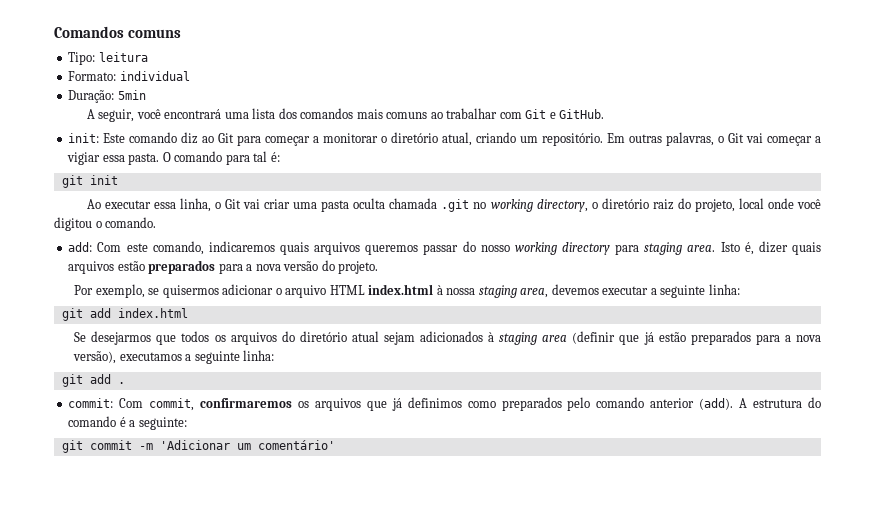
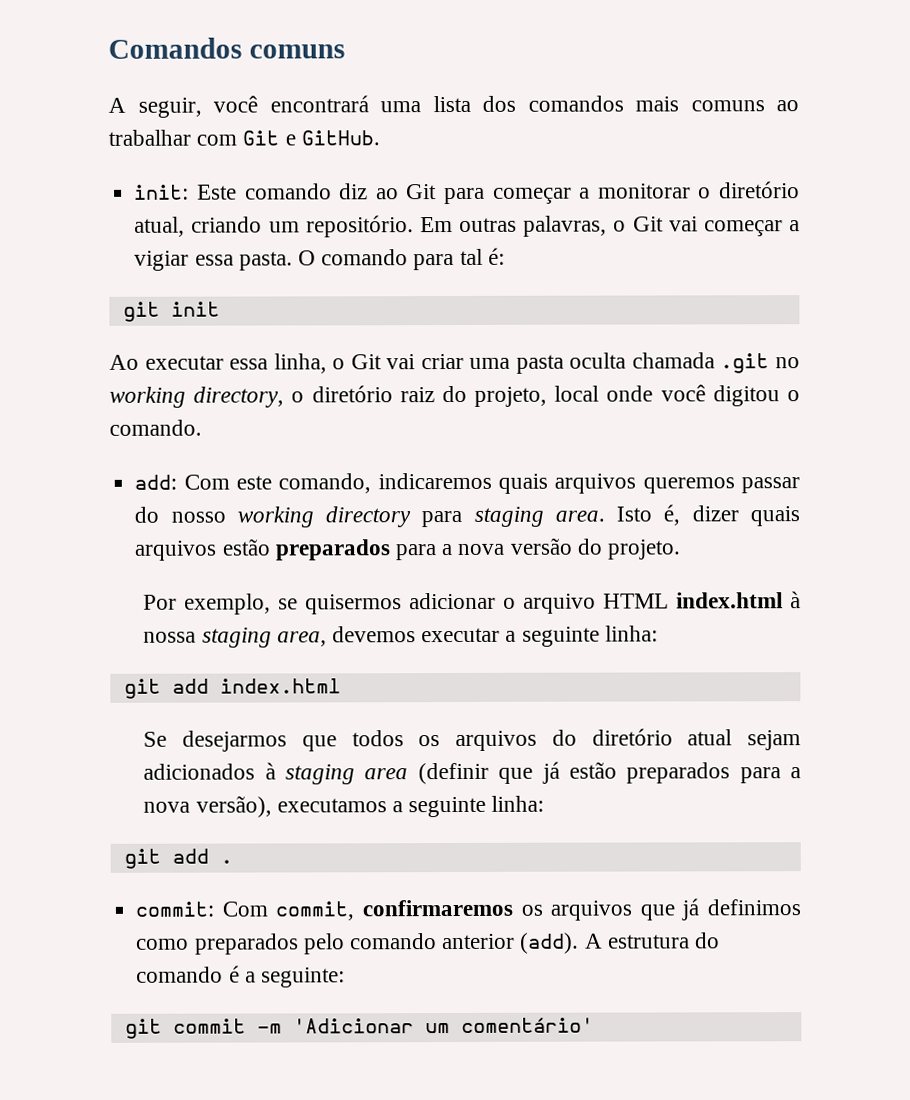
[68,52,148,65] [68,71,190,81] [68,90,146,103] // Tipo: leitura // Formato: individual // Duração: 5min -> (345, 51) none

